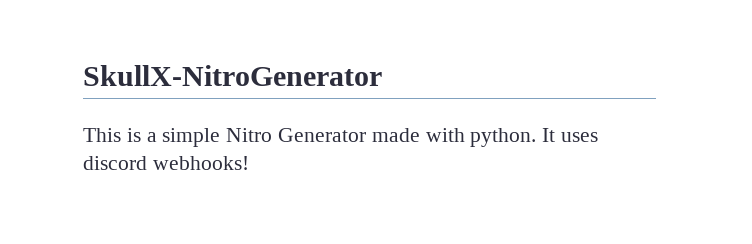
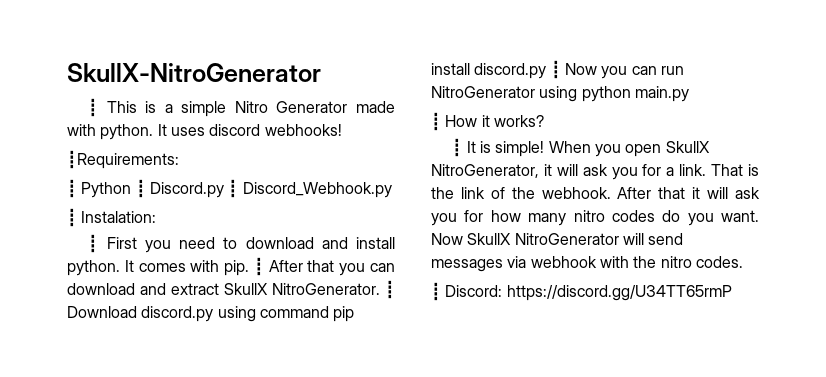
(382, 75) none -> [88,98,99,117] ┋
(249, 163) none -> [67,150,179,169] [67,179,392,198] [67,208,157,227] [88,234,395,253] [67,257,395,276] [67,280,395,299] [67,306,355,322] [431,60,684,79] [431,86,689,102] [431,112,544,131] [452,138,710,157] [431,164,759,180] [431,187,760,199] [431,210,759,226] [431,233,684,245] [431,256,743,272] [431,282,732,301] // ┋Requirements: // ┋ Python ┋ Discord.py ┋ Discord_Webhook.py // ┋ Instalation: // ┋ First you need to download and install python. It comes with pip. ┋ After that you can download and extract SkullX NitroGenerator. ┋ Download discord.py using command pip install discord.py ┋ Now you can run NitroGenerator using python main.py // ┋ How it works? // ┋ It is simple! When you open SkullX NitroGenerator, it will ask you for a link. That is the link of the webhook. After that it will ask you for how many nitro codes do you want. Now SkullX NitroGenerator will send messages via webhook with the nitro codes. // ┋ Discord: https://discord.gg/U34TT65rmP

